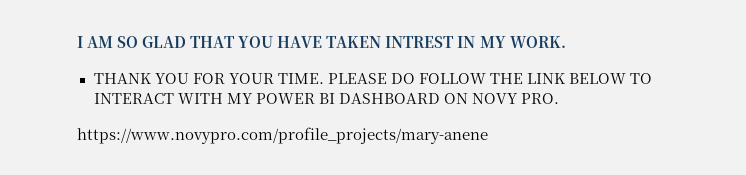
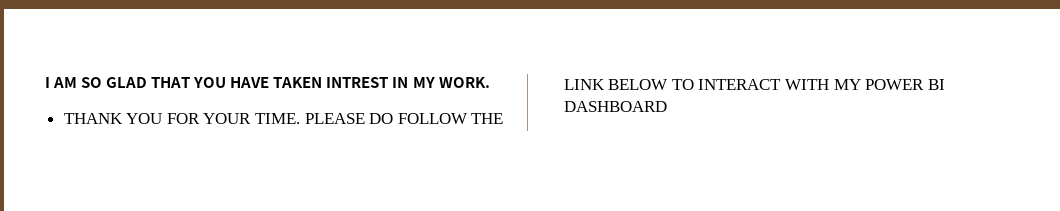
[443,93,559,104] [77,127,488,144] ON NOVY PRO. // https://www.novypro.com/profile_projects/mary-anene -> (667, 106) none

